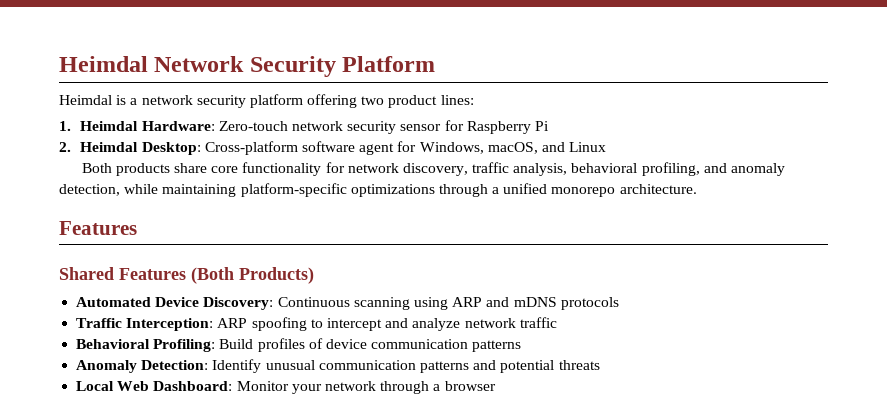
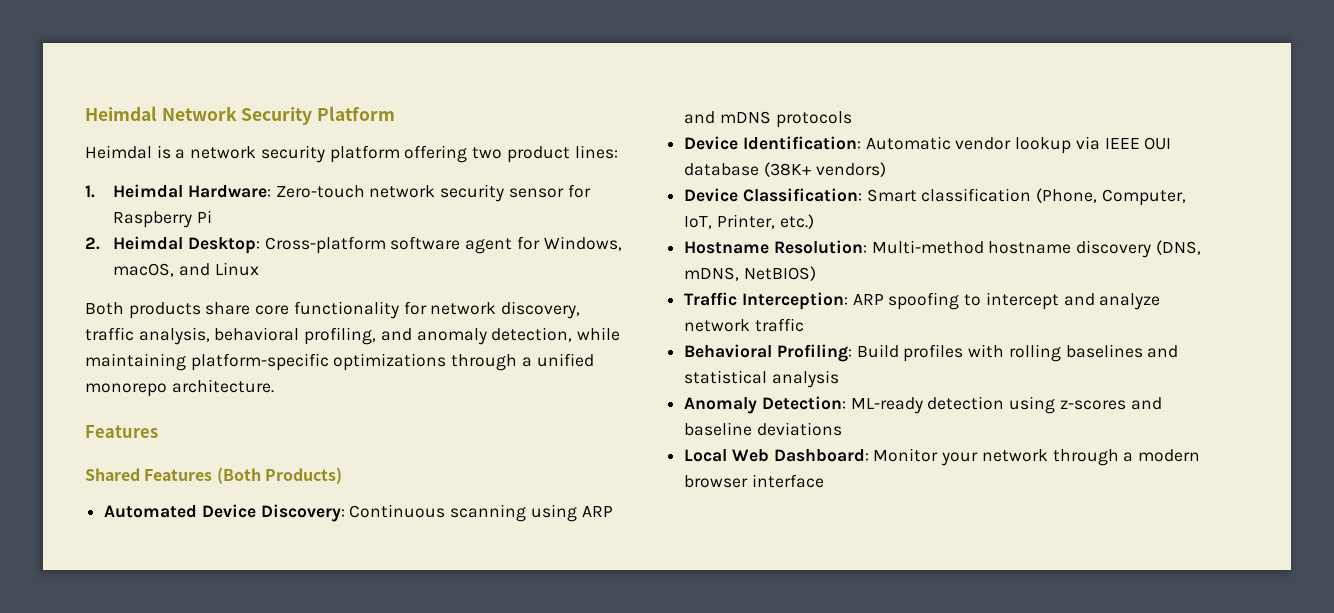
(619, 303) none -> [684,136,1172,154] [684,162,886,177] [684,188,1186,206] [684,214,814,229] [684,240,1201,258] [684,266,816,281] // Device Identification: Automatic vendor lookup via IEEE OUI database (38K+ vendors) // Device Classification: Smart classification (Phone, Computer, IoT, Printer, etc.) // Hostname Resolution: Multi-method hostname discovery (DNS, mDNS, NetBIOS)
[308,338,522,352] [76,359,600,373] of device communication patterns // Anomaly Detection: Identify unusual communication patterns and potential threats -> [968,344,1179,362] [684,370,839,388] [684,396,1162,414] [684,422,842,436] with rolling baselines and statistical analysis // Anomaly Detection: ML-ready detection using z-scores and baseline deviations
[444,381,496,391] browser -> [1138,449,1201,462] [684,474,824,488] modern browser interface

